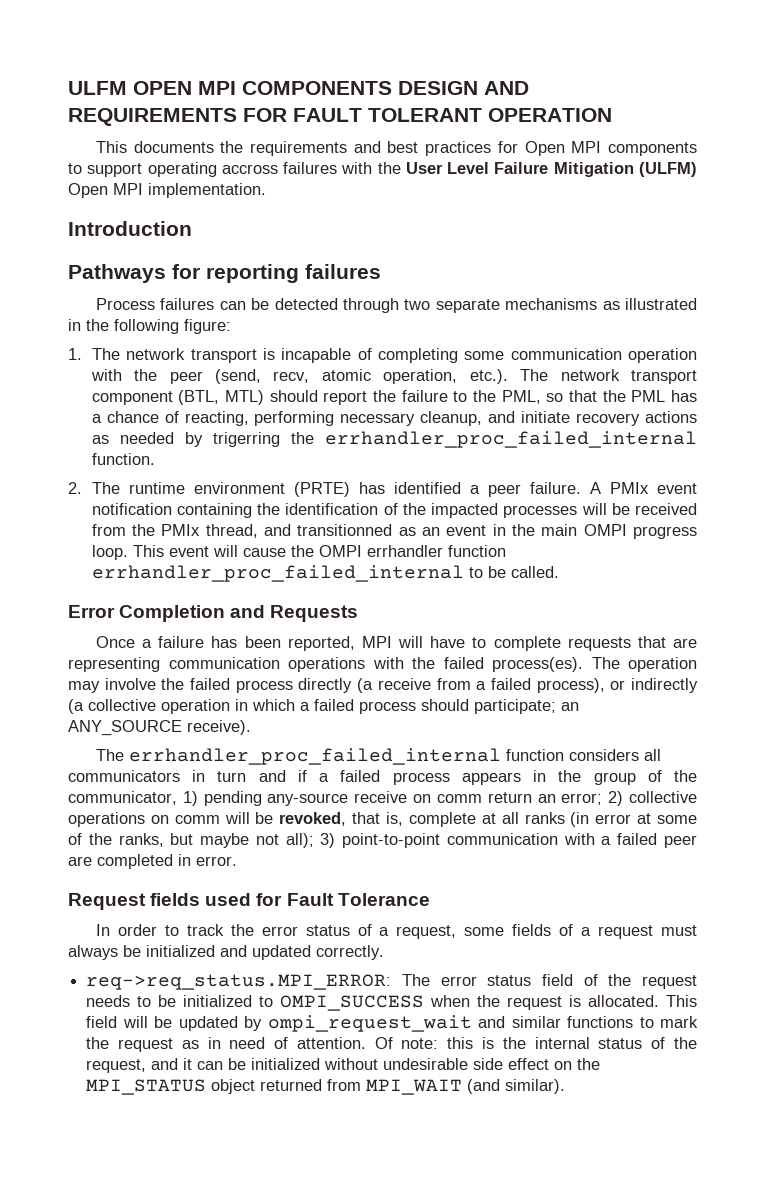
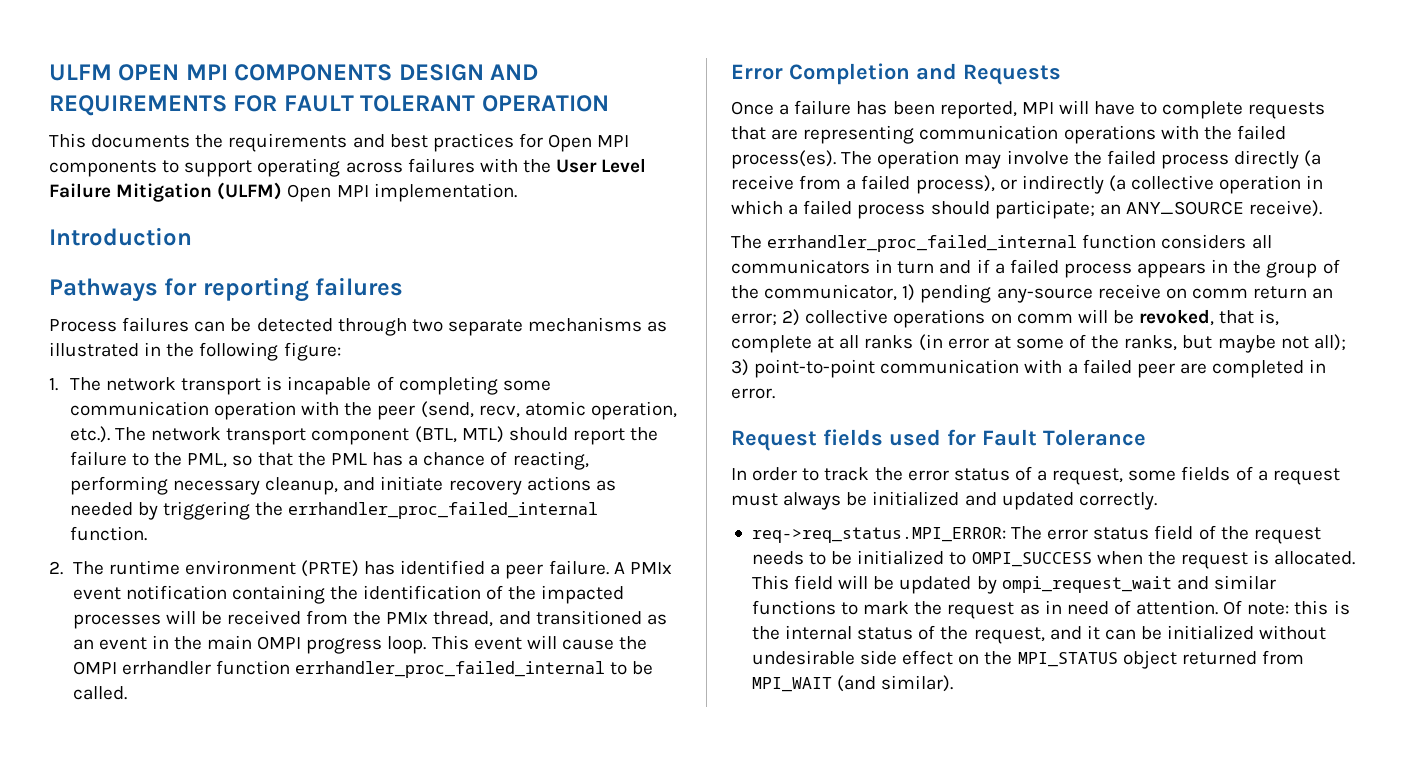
[221,164,278,174] accross -> [345,162,403,173] across
[212,432,280,447] trigerring -> [163,501,251,520] triggering
[297,524,393,536] transitionned -> [535,610,642,625] transitioned

